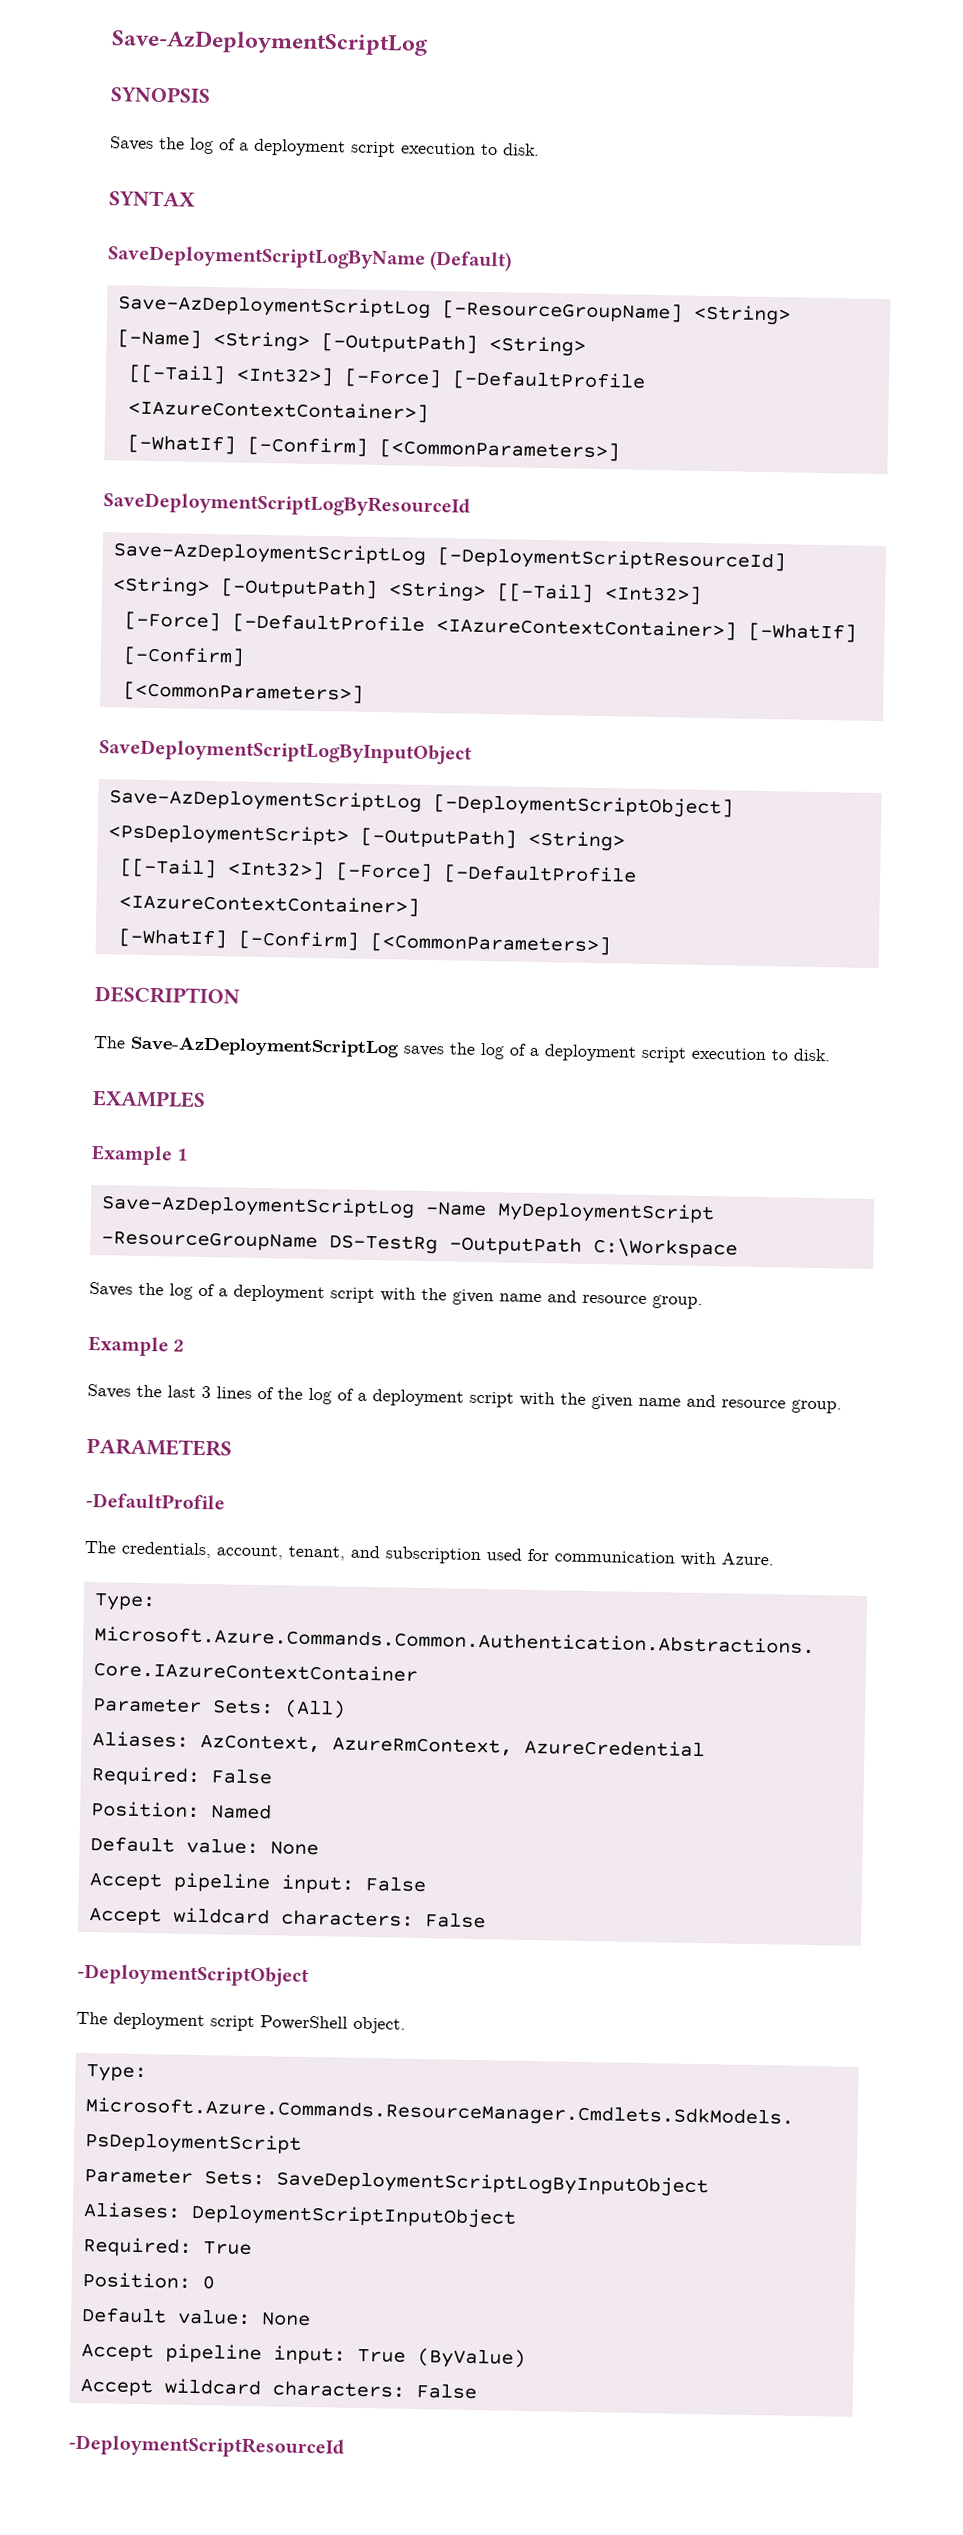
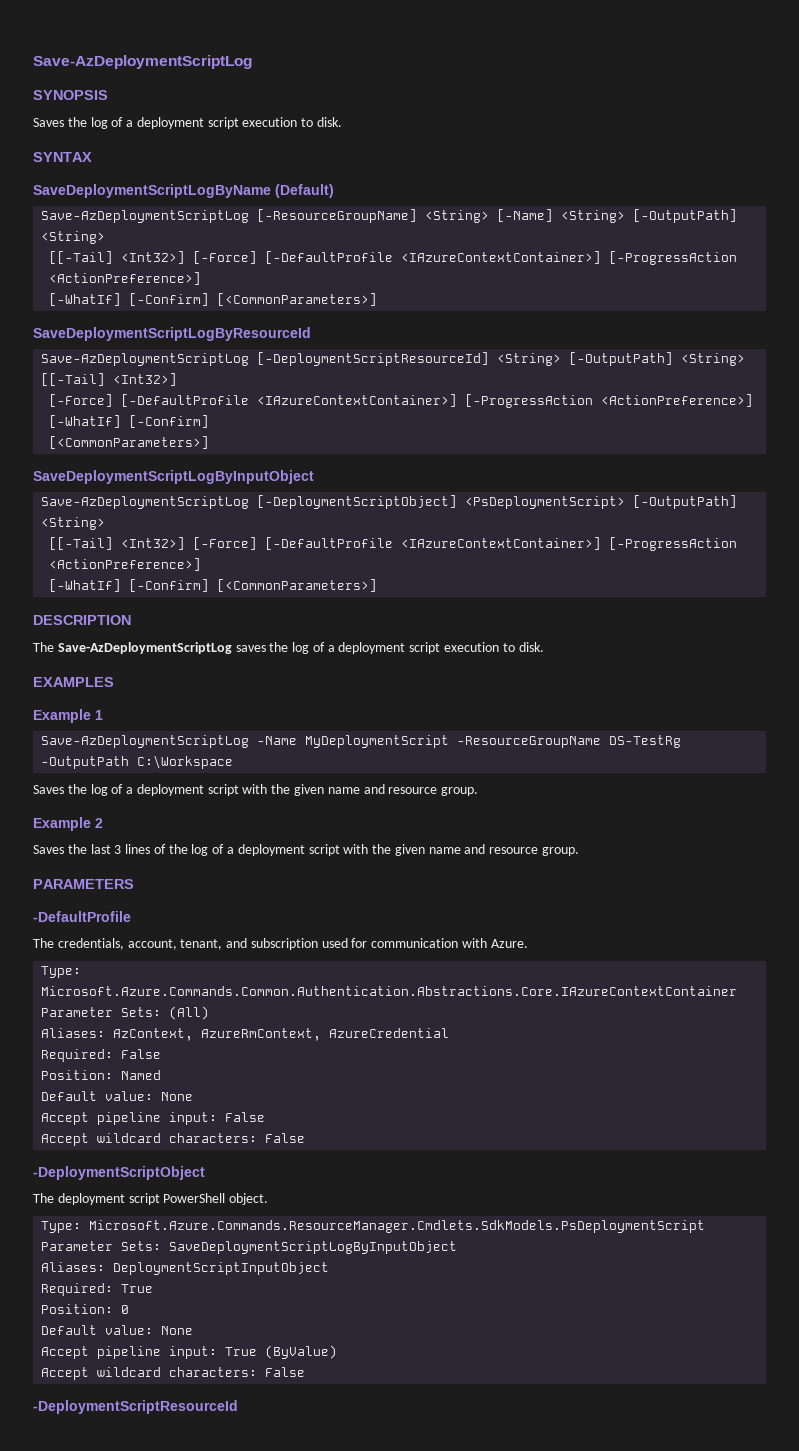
(429, 411) none -> [609,251,738,265] [49,272,202,285] [-ProgressAction <ActionPreference>]
(737, 629) none -> [465,394,754,408] [-ProgressAction <ActionPreference>]
(420, 905) none -> [609,537,738,551] [49,558,202,571] [-ProgressAction <ActionPreference>]

